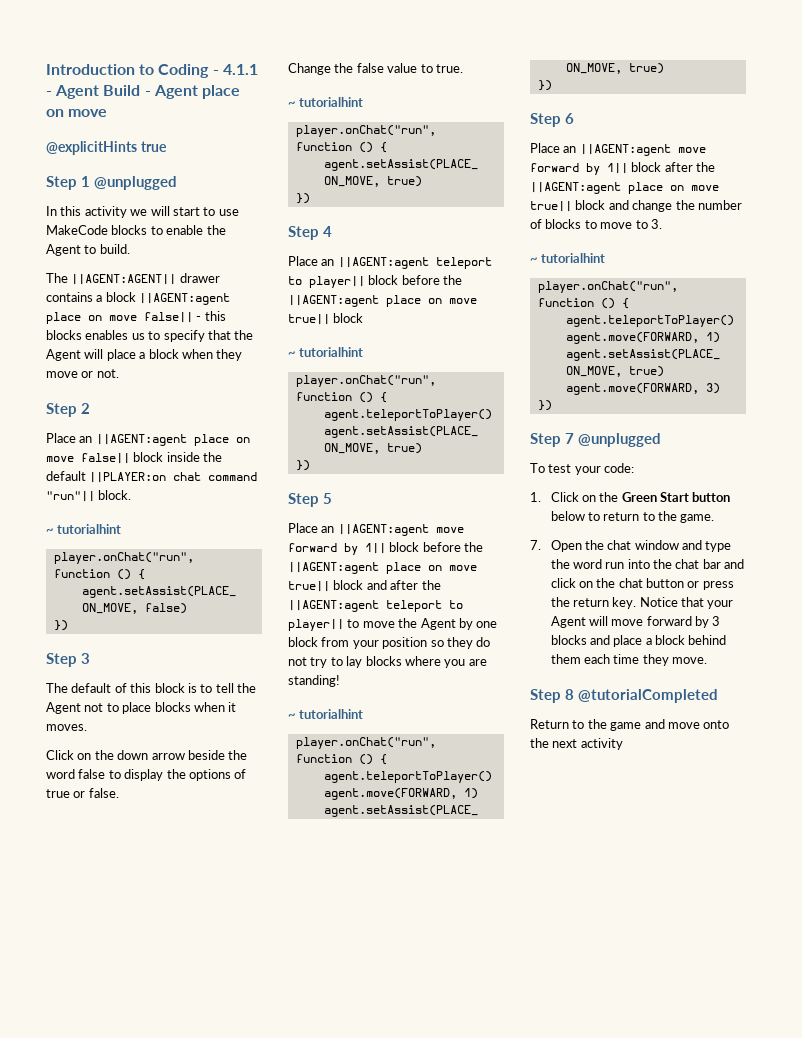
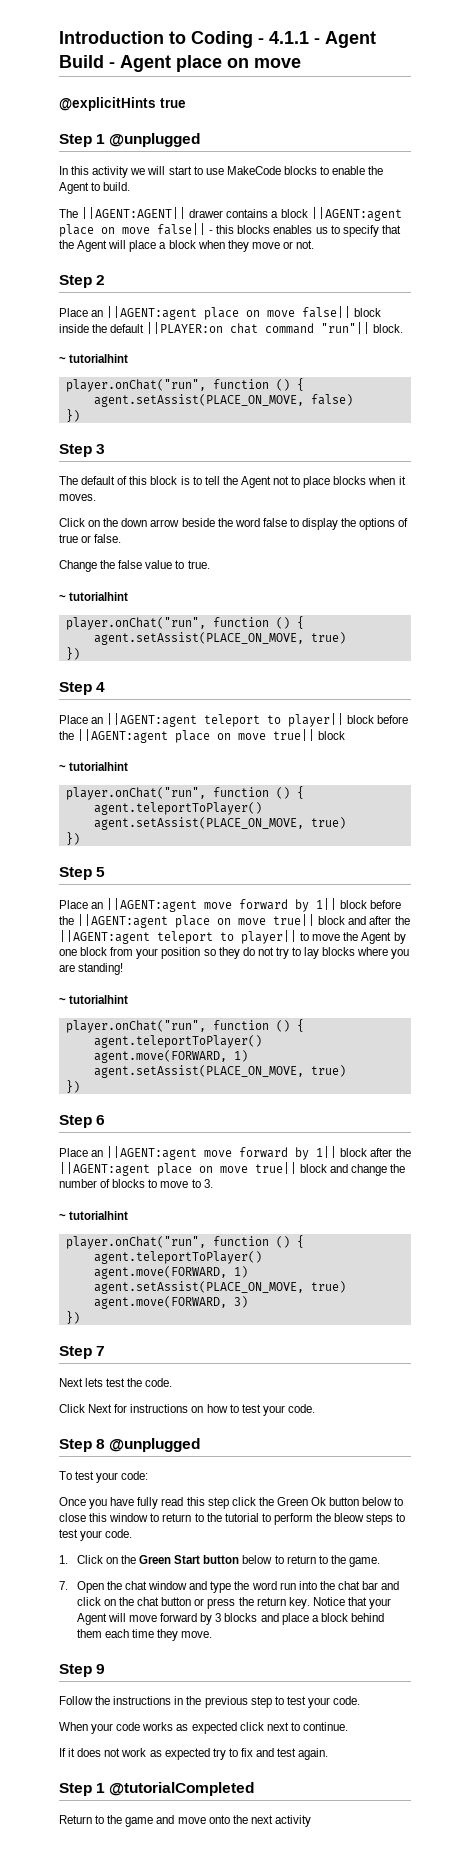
(574, 438) none -> [59,1378,173,1387] [59,1404,315,1416] [59,1439,106,1452] // Next lets test the code. // Click Next for instructions on how to test your code. // Step 8
(635, 468) none -> [59,1497,404,1509] [59,1513,406,1525] [59,1529,133,1541] // Once you have fully read this step click the Green Ok button below to close this window to return to the tutorial to perform the bleow steps to test your code.
[565,689,574,700] 8 -> [96,1664,106,1674] [59,1696,361,1708] [59,1722,348,1734] [59,1748,329,1760] [59,1783,106,1796] 9 // Follow the instructions in the previous step to test your code. // When your code works as expected click next to continue. // If it does not work as expected try to fix and test again. // Step 1

